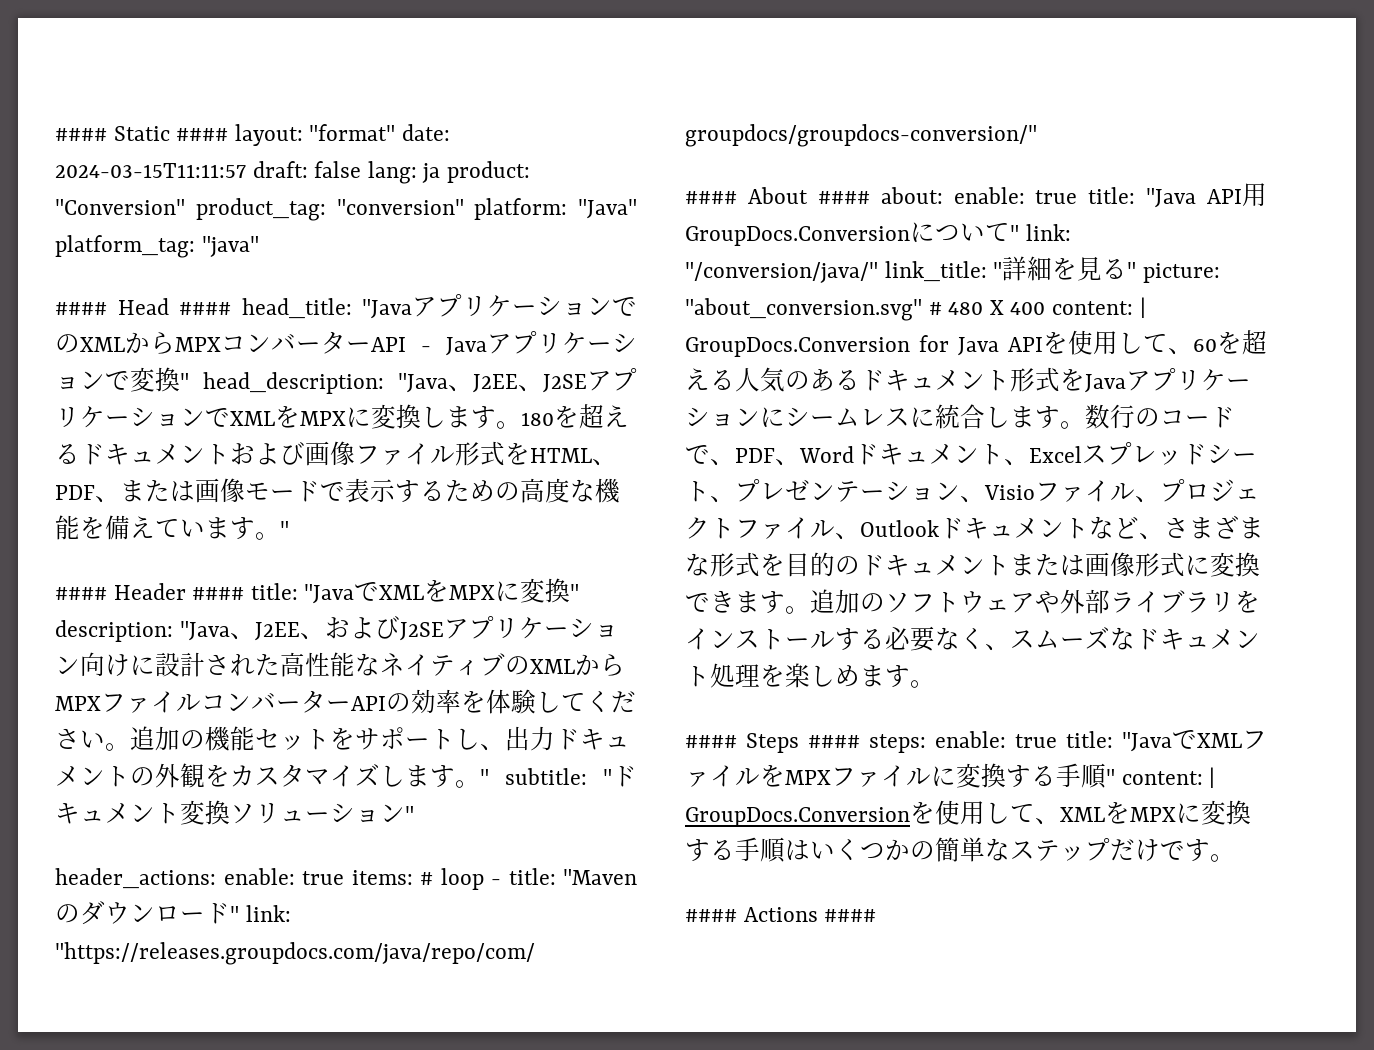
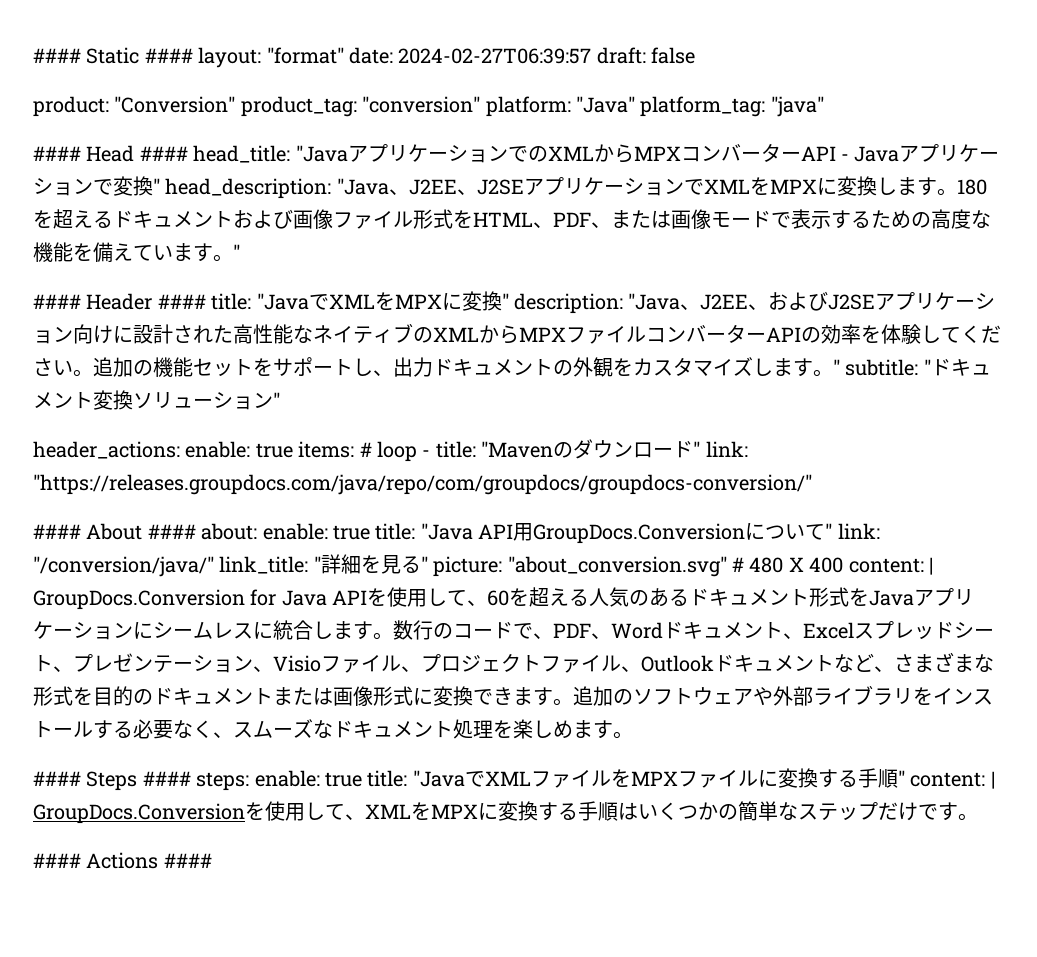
[55,163,246,178] 2024-03-15T11:11:57 -> [398,48,592,64] 2024-02-27T06:39:57
[367,161,441,184] lang: ja -> (696, 55) //

